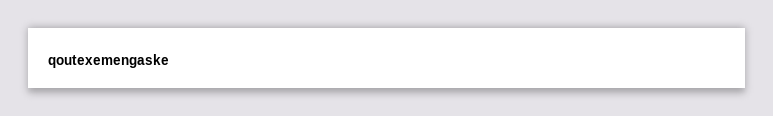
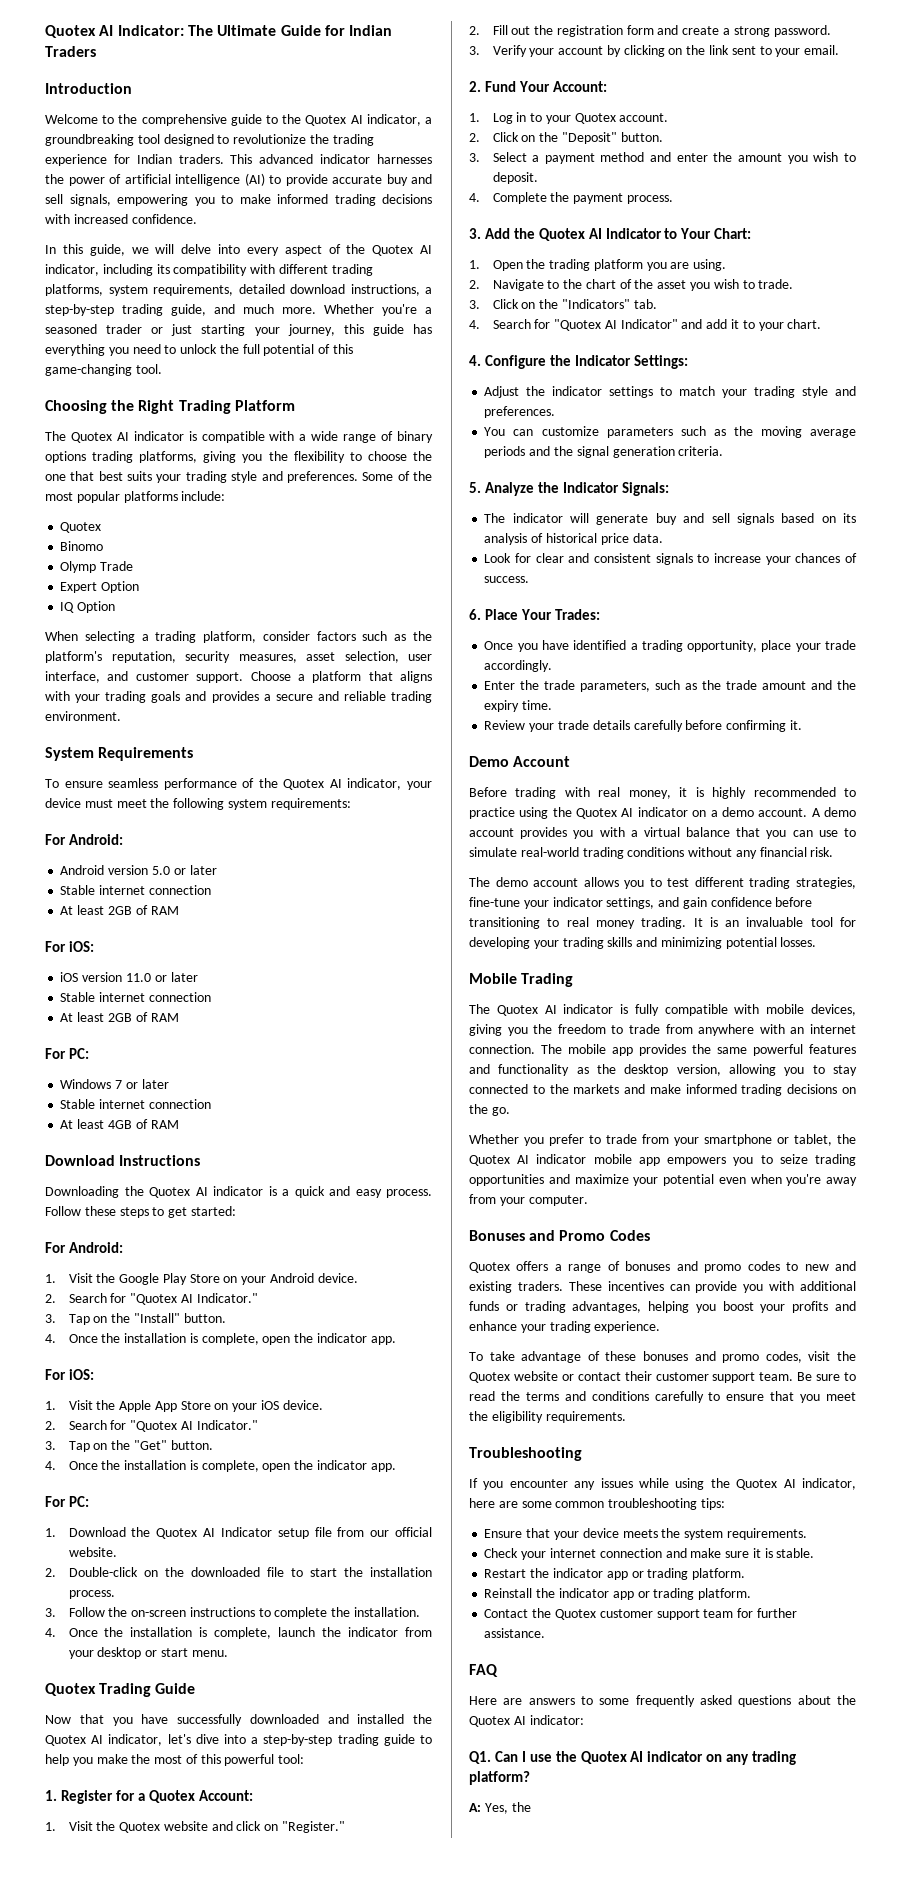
[48,54,169,68] qoutexemengaske -> [45,25,393,38] [45,46,96,57] [45,83,132,94] [45,114,432,126] [45,134,374,146] [45,154,432,166] [45,173,432,186] [45,194,432,206] [45,214,197,224] [45,244,432,256] [45,264,373,276] [45,284,432,296] [45,304,432,316] [45,324,432,336] [45,344,354,356] [45,364,162,376] [45,400,295,414] [45,431,433,443] [45,451,432,463] [45,471,433,483] [45,491,226,503] [60,522,102,533] [60,541,104,551] [60,561,134,573] [60,581,140,593] [60,601,116,613] [45,631,432,643] [45,651,432,663] [45,671,432,683] [45,691,433,703] [45,711,121,721] [45,747,194,761] [45,778,432,790] [45,798,351,810] [45,834,123,845] [60,865,217,875] [60,885,211,895] [60,905,179,915] [45,941,94,952] [60,972,198,982] [60,992,211,1002] [60,1012,179,1022] [45,1048,89,1059] [60,1079,169,1089] [60,1099,211,1109] [60,1119,179,1129] [45,1155,201,1166] [45,1186,432,1198] [45,1206,236,1218] [45,1242,123,1253] [45,1273,358,1285] [45,1293,258,1305] [45,1313,226,1325] [45,1333,396,1345] [45,1369,94,1380] [45,1400,323,1412] [45,1420,258,1432] [45,1440,213,1452] [45,1460,396,1472] [45,1496,89,1507] [45,1527,433,1539] [68,1547,117,1557] [45,1567,432,1577] [68,1590,115,1599] [45,1607,420,1619] [45,1627,432,1639] [68,1647,228,1659] [45,1683,196,1697] [45,1714,432,1726] [45,1734,432,1746] [45,1754,305,1766] [45,1790,253,1804] [45,1821,345,1833] [469,25,831,37] [469,45,840,57] [469,81,607,92] [469,112,669,124] [469,132,663,144] [469,152,856,164] [492,172,538,184] [469,192,673,204] [469,228,752,241] [469,259,727,271] [469,279,794,291] [469,299,657,309] [469,319,822,331] [469,355,688,369] [484,386,856,398] [484,406,556,418] [484,426,856,438] [484,446,724,458] [469,482,669,496] [484,513,857,525] [484,533,663,545] [484,553,857,565] [484,576,530,583] [469,609,600,620] [484,640,856,652] [484,660,553,672] [484,680,856,692] [484,700,553,712] [484,720,802,732] [469,756,571,767] [469,787,857,799] [469,807,856,819] [469,827,856,839] [469,847,834,859] [469,877,856,889] [469,897,813,909] [469,917,856,929] [469,937,817,949] [469,973,574,987] [469,1004,856,1016] [469,1024,856,1036] [469,1044,856,1056] [469,1064,857,1076] [469,1084,856,1096] [469,1104,510,1116] [469,1134,856,1146] [469,1154,856,1166] [469,1174,857,1186] [469,1194,588,1206] [469,1230,650,1241] [469,1261,856,1273] [469,1281,856,1293] [469,1301,856,1313] [469,1321,661,1333] [469,1351,856,1363] [469,1371,856,1383] [469,1391,856,1403] [469,1411,626,1423] [469,1447,582,1461] [469,1478,856,1490] [469,1498,725,1510] [484,1528,807,1540] [484,1548,815,1560] [484,1568,746,1580] [484,1588,752,1600] [484,1608,797,1620] [484,1628,546,1638] [469,1664,498,1677] [469,1695,856,1707] [469,1715,584,1727] [469,1751,797,1765] [469,1771,530,1785] [469,1802,531,1814] Quotex AI Indicator: The Ultimate Guide for Indian Traders // Introduction // Welcome to the comprehensive guide to the Quotex AI indicator, a groundbreaking tool designed to revolutionize the trading experience for Indian traders. This advanced indicator harnesses the power of artificial intelligence (AI) to provide accurate buy and sell signals, empowering you to make informed trading decisions with increased confidence. // In this guide, we will delve into every aspect of the Quotex AI indicator, including its compatibility with different trading platforms, system requirements, detailed download instructions, a step-by-step trading guide, and much more. Whether you're a seasoned trader or just starting your journey, this guide has everything you need to unlock the full potential of this game-changing tool. // Choosing the Right Trading Platform // The Quotex AI indicator is compatible with a wide range of binary options trading platforms, giving you the flexibility to choose the one that best suits your trading style and preferences. Some of the most popular platforms include: // Quotex // Binomo // Olymp Trade // Expert Option // IQ Option // When selecting a trading platform, consider factors such as the platform's reputation, security measures, asset selection, user interface, and customer support. Choose a platform that aligns with your trading goals and provides a secure and reliable trading environment. // System Requirements // To ensure seamless performance of the Quotex AI indicator, your device must meet the following system requirements: // For Android: // Android version 5.0 or later // Stable internet connection // At least 2GB of RAM // For iOS: // iOS version 11.0 or later // Stable internet connection // At least 2GB of RAM // For PC: // Windows 7 or later // Stable internet connection // At least 4GB of RAM // Download Instructions // Downloading the Quotex AI indicator is a quick and easy process. Follow these steps to get started: // For Android: // 1. Visit the Google Play Store on your Android device. // 2. Search for "Quotex AI Indicator." // 3. Tap on the "Install" button. // 4. Once the installation is complete, open the indicator app. // For iOS: // 1. Visit the Apple App Store on your iOS device. // 2. Search for "Quotex AI Indicator." // 3. Tap on the "Get" button. // 4. Once the installation is complete, open the indicator app. // For PC: // 1. Download the Quotex AI Indicator setup file from our official website. // 2. Double-click on the downloaded file to start the installation process. // 3. Follow the on-screen instructions to complete the installation. // 4. Once the installation is complete, launch the indicator from your desktop or start menu. // Quotex Trading Guide // Now that you have successfully downloaded and installed the Quotex AI indicator, let's dive into a step-by-step trading guide to help you make the most of this powerful tool: // 1. Register for a Quotex Account: // 1. Visit the Quotex website and click on "Register." // 2. Fill out the registration form and create a strong password. // 3. Verify your account by clicking on the link sent to your email. // 2. Fund Your Account: // 1. Log in to your Quotex account. // 2. Click on the "Deposit" button. // 3. Select a payment method and enter the amount you wish to deposit. // 4. Complete the payment process. // 3. Add the Quotex AI Indicator to Your Chart: // 1. Open the trading platform you are using. // 2. Navigate to the chart of the asset you wish to trade. // 3. Click on the "Indicators" tab. // 4. Search for "Quotex AI Indicator" and add it to your chart. // 4. Configure the Indicator Settings: // Adjust the indicator settings to match your trading style and preferences. // You can customize parameters such as the moving average periods and the signal generation criteria. // 5. Analyze the Indicator Signals: // The indicator will generate buy and sell signals based on its analysis of historical price data. // Look for clear and consistent signals to increase your chances of success. // 6. Place Your Trades: // Once you have identified a trading opportunity, place your trade accordingly. // Enter the trade parameters, such as the trade amount and the expiry time. // Review your trade details carefully before confirming it. // Demo Account // Before trading with real money, it is highly recommended to practice using the Quotex AI indicator on a demo account. A demo account provides you with a virtual balance that you can use to simulate real-world trading conditions without any financial risk. // The demo account allows you to test different trading strategies, fine-tune your indicator settings, and gain confidence before transitioning to real money trading. It is an invaluable tool for developing your trading skills and minimizing potential losses. // Mobile Trading // The Quotex AI indicator is fully compatible with mobile devices, giving you the freedom to trade from anywhere with an internet connection. The mobile app provides the same powerful features and functionality as the desktop version, allowing you to stay connected to the markets and make informed trading decisions on the go. // Whether you prefer to trade from your smartphone or tablet, the Quotex AI indicator mobile app empowers you to seize trading opportunities and maximize your potential even when you're away from your computer. // Bonuses and Promo Codes // Quotex offers a range of bonuses and promo codes to new and existing traders. These incentives can provide you with additional funds or trading advantages, helping you boost your profits and enhance your trading experience. // To take advantage of these bonuses and promo codes, visit the Quotex website or contact their customer support team. Be sure to read the terms and conditions carefully to ensure that you meet the eligibility requirements. // Troubleshooting // If you encounter any issues while using the Quotex AI indicator, here are some common troubleshooting tips: // Ensure that your device meets the system requirements. // Check your internet connection and make sure it is stable. // Restart the indicator app or trading platform. // Reinstall the indicator app or trading platform. // Contact the Quotex customer support team for further assistance. // FAQ // Here are answers to some frequently asked questions about the Quotex AI indicator: // Q1. Can I use the Quotex AI indicator on any trading platform? // A: Yes, the

